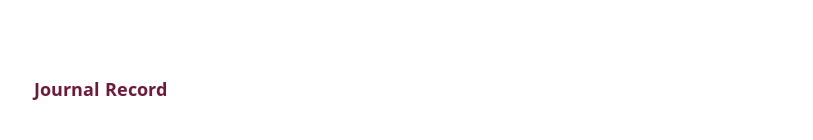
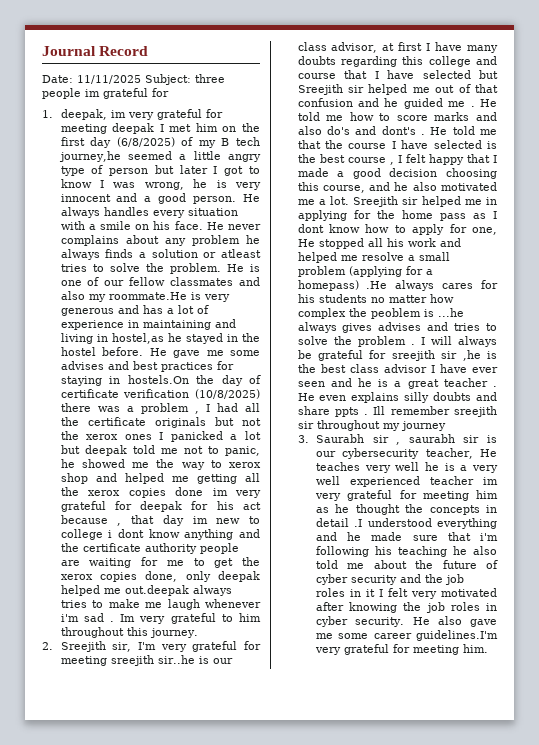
(167, 89) none -> [42,74,225,85] [42,88,169,99] [42,109,223,120] [60,123,261,134] [60,137,261,148] [58,151,261,162] [60,165,261,176] [60,179,261,190] [60,193,260,204] [60,207,238,218] [60,221,261,230] [60,235,260,246] [60,249,261,260] [60,263,260,274] [60,277,260,286] [60,291,230,302] [60,305,209,316] [60,319,236,330] [60,333,261,344] [60,347,260,358] [60,361,234,372] [60,375,261,386] [60,389,260,399] [60,403,260,414] [60,417,261,428] [60,431,261,442] [60,445,261,456] [60,459,261,470] [60,473,260,484] [60,487,261,498] [60,501,261,512] [60,515,260,526] [60,529,260,540] [60,543,239,554] [60,557,260,568] [60,571,260,582] [60,585,232,596] [60,599,261,610] [60,613,261,624] [60,627,198,638] [42,641,261,652] [60,655,233,666] [297,42,499,53] [297,56,497,67] [297,70,498,79] [297,84,498,95] [297,98,497,109] [297,112,497,121] [297,126,497,135] [297,140,497,149] [297,154,497,165] [297,168,497,179] [297,182,497,193] [297,196,497,207] [297,210,498,221] [297,224,497,235] [297,238,461,249] [297,252,450,263] [297,266,433,277] [297,280,498,291] [297,294,454,303] [297,308,464,319] [297,322,497,333] [297,336,498,347] [297,350,497,361] [297,364,499,373] [297,378,497,389] [297,392,497,403] [297,406,497,417] [297,420,446,431] [297,434,497,445] [316,448,497,459] [316,462,498,473] [316,476,498,487] [315,490,498,501] [316,504,497,515] [316,518,497,529] [316,532,498,541] [316,546,497,557] [316,560,498,569] [316,574,465,585] [316,588,497,599] [316,602,497,613] [316,616,497,627] [316,630,498,641] [315,644,489,655] // Date: 11/11/2025 Subject: three people im grateful for // 1. deepak, im very grateful for meeting deepak I met him on the first day (6/8/2025) of my B tech journey,he seemed a little angry type of person but later I got to know I was wrong, he is very innocent and a good person. He always handles every situation with a smile on his face. He never complains about any problem he always finds a solution or atleast tries to solve the problem. He is one of our fellow classmates and also my roommate.He is very generous and has a lot of experience in maintaining and living in hostel,as he stayed in the hostel before. He gave me some advises and best practices for staying in hostels.On the day of certificate verification (10/8/2025) there was a problem , I had all the certificate originals but not the xerox ones I panicked a lot but deepak told me not to panic, he showed me the way to xerox shop and helped me getting all the xerox copies done im very grateful for deepak for his act because , that day im new to college i dont know anything and the certificate authority people are waiting for me to get the xerox copies done, only deepak helped me out.deepak always tries to make me laugh whenever i'm sad . Im very grateful to him throughout this journey. // 2. Sreejith sir, I'm very grateful for meeting sreejith sir..he is our class advisor, at first I have many doubts regarding this college and course that I have selected but Sreejith sir helped me out of that confusion and he guided me . He told me how to score marks and also do's and dont's . He told me that the course I have selected is the best course , I felt happy that I made a good decision choosing this course, and he also motivated me a lot. Sreejith sir helped me in applying for the home pass as I dont know how to apply for one, He stopped all his work and helped me resolve a small problem (applying for a homepass) .He always cares for his students no matter how complex the peoblem is ...he always gives advises and tries to solve the problem . I will always be grateful for sreejith sir ,he is the best class advisor I have ever seen and he is a great teacher . He even explains silly doubts and share ppts . Ill remember sreejith sir throughout my journey // 3. Saurabh sir , saurabh sir is our cybersecurity teacher, He teaches very well he is a very well experienced teacher im very grateful for meeting him as he thought the concepts in detail .I understood everything and he made sure that i'm following his teaching he also told me about the future of cyber security and the job roles in it I felt very motivated after knowing the job roles in cyber security. He also gave me some career guidelines.I'm very grateful for meeting him.

